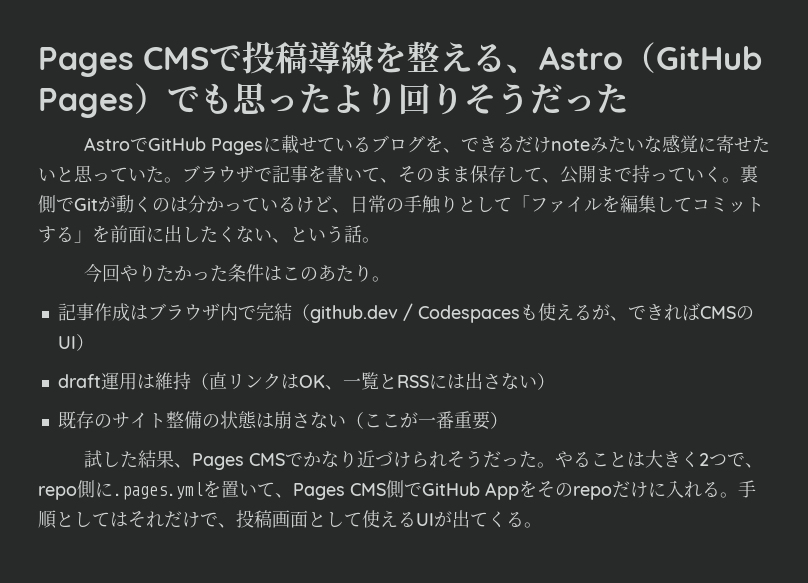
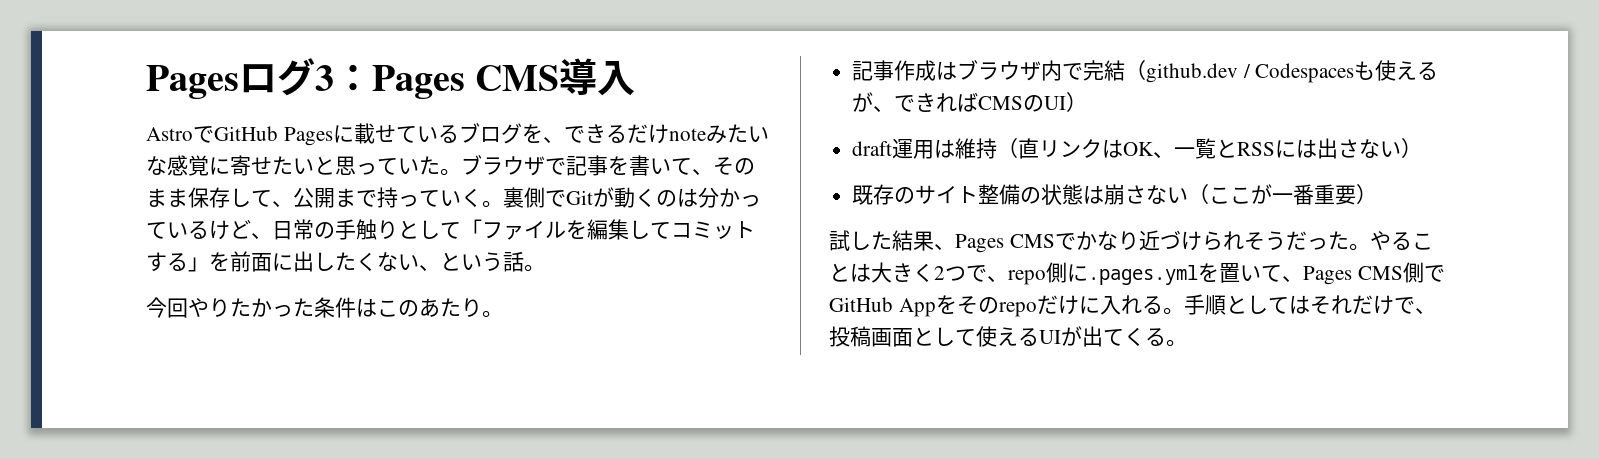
[38,41,762,77] [38,82,629,118] Pages CMSで投稿導線を整える、Astro（GitHub Pages）でも思ったより回りそうだった -> [146,58,636,99] Pagesログ3：Pages CMS導入

